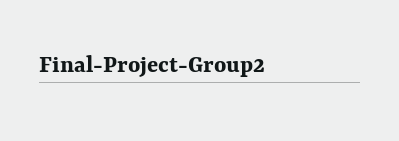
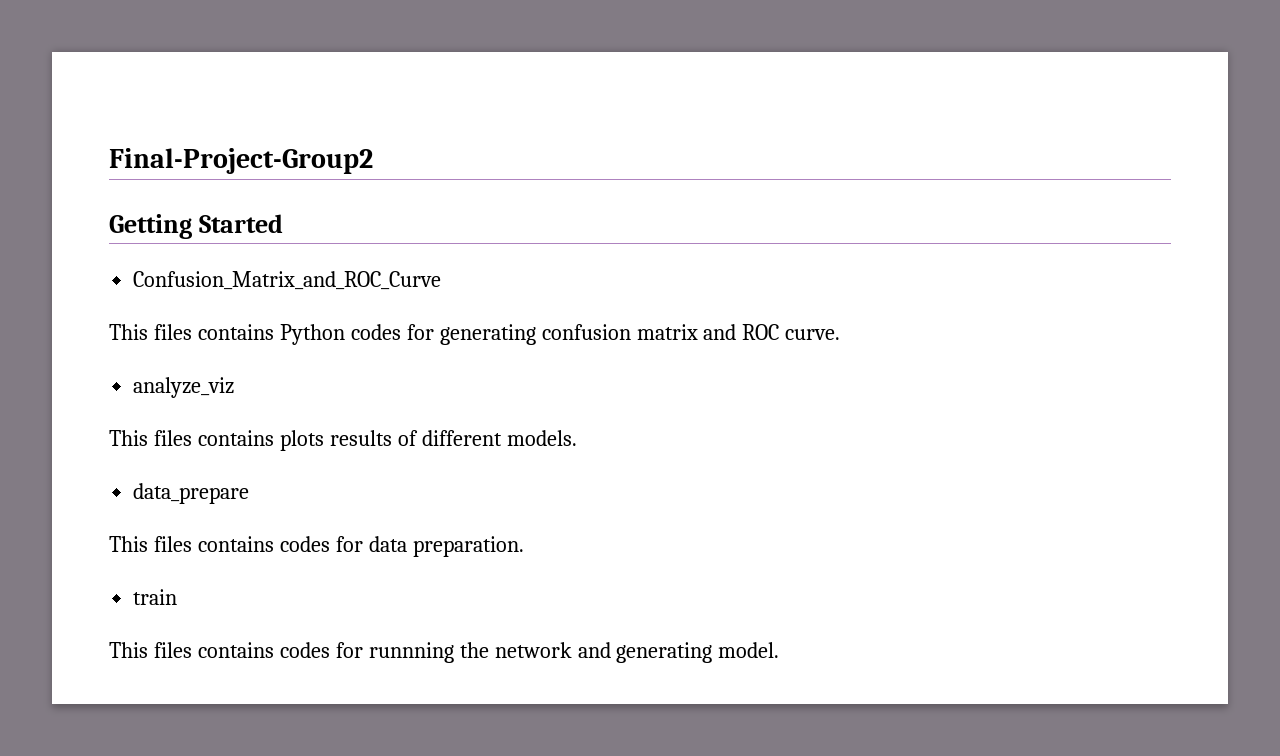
(265, 66) none -> [109,214,283,239] [133,271,442,290] [109,324,841,345] [133,377,235,398] [109,430,577,451] [133,483,250,504] [109,536,524,557] [133,589,178,605] [109,642,780,663] // Getting Started // Confusion_Matrix_and_ROC_Curve // This files contains Python codes for generating confusion matrix and ROC curve. // analyze_viz // This files contains plots results of different models. // data_prepare // This files contains codes for data preparation. // train // This files contains codes for runnning the network and generating model.

